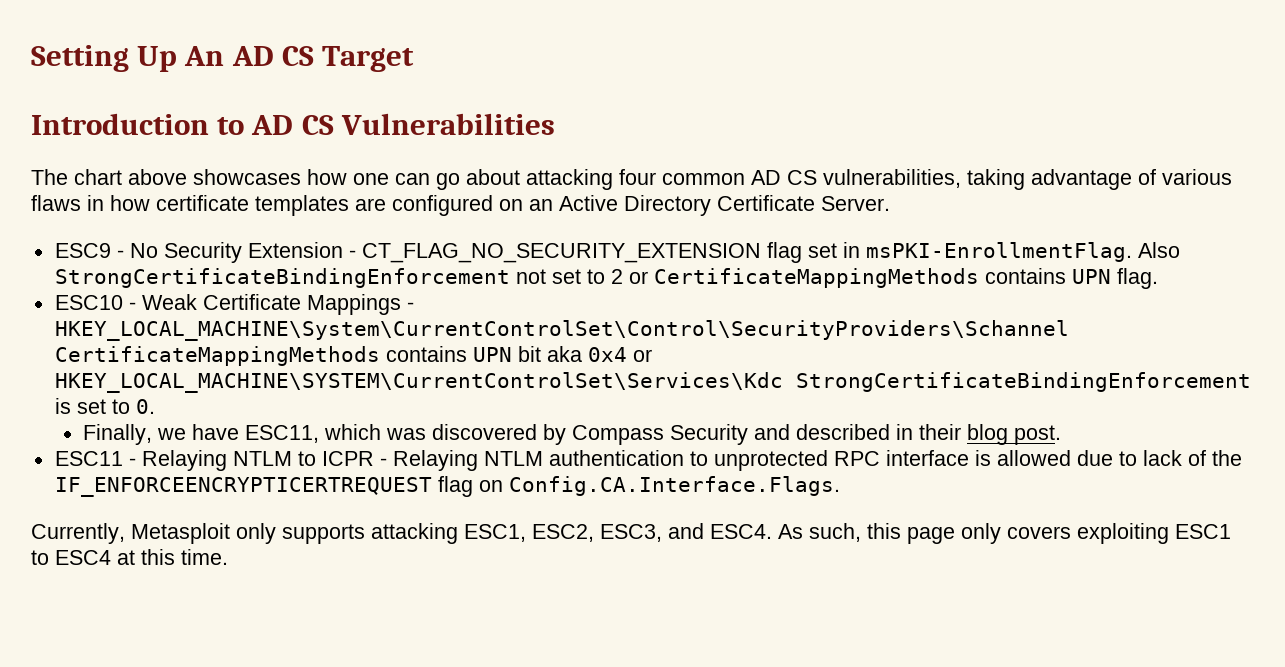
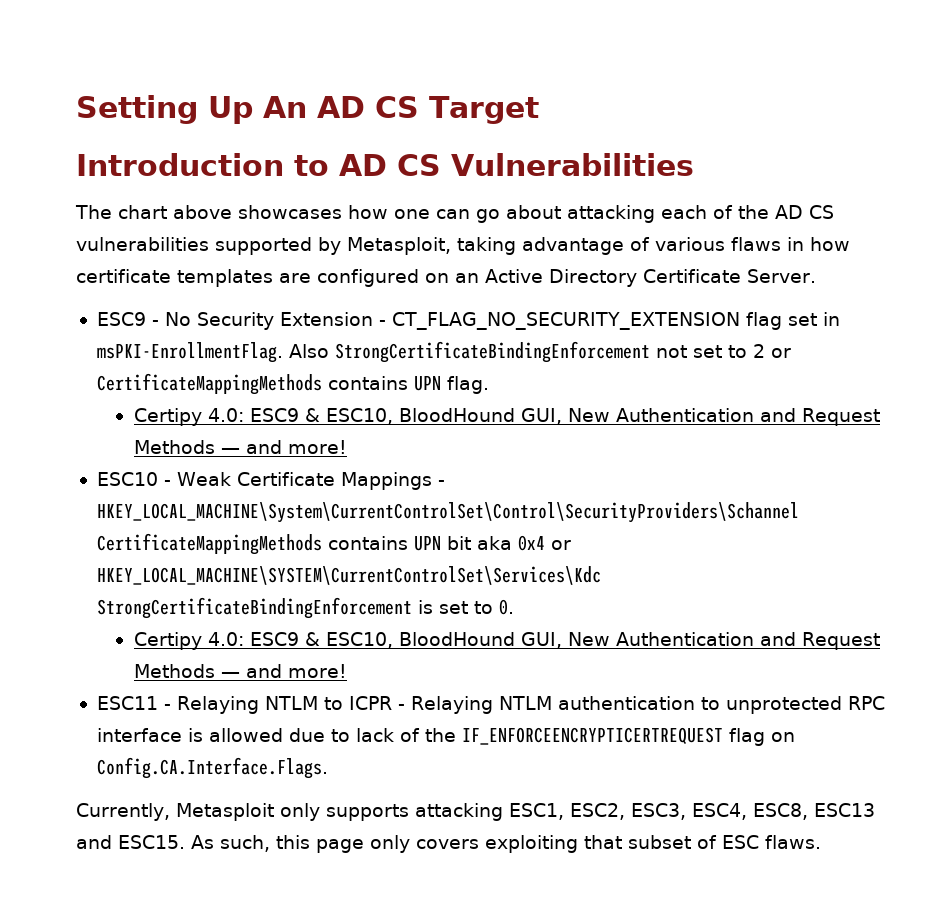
[619,169,961,188] four common AD CS vulnerabilities, -> [661,205,834,219] [76,237,451,255] each of the AD CS vulnerabilities supported by Metasploit,
(1158, 278) none -> [133,408,880,426] [133,440,347,454] // Certipy 4.0: ESC9 & ESC10, BloodHound GUI, New Authentication and Request Methods — and more!
[83,424,1062,445] Finally, we have ESC11, which was discovered by Compass Security and described in their blog post. -> [133,632,880,650] [133,664,347,678] Certipy 4.0: ESC9 & ESC10, BloodHound GUI, New Authentication and Request Methods — and more!
[668,523,772,539] and ESC4. -> [692,803,875,820] [76,835,185,849] ESC4, ESC8, ESC13 and ESC15.
[1175,524,1231,539] [31,549,228,565] ESC1 to ESC4 at this time. -> [584,835,821,849] that subset of ESC flaws.

